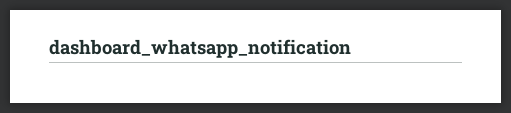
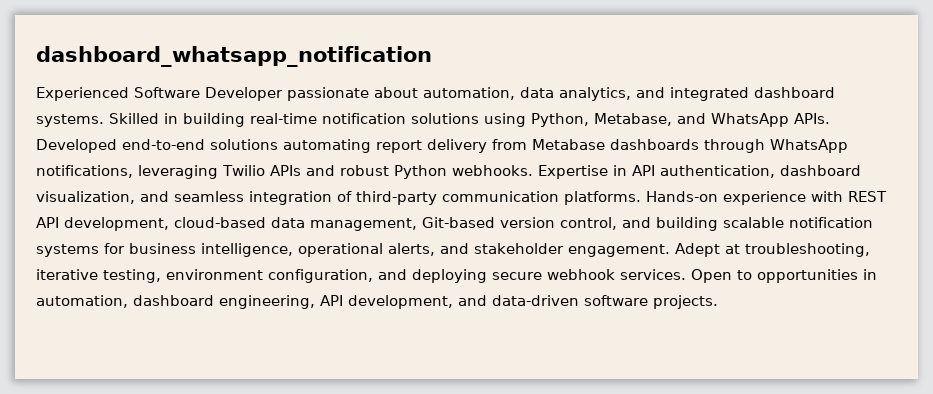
(351, 48) none -> [36,87,835,101] [36,113,830,127] [36,139,848,153] [36,165,861,179] [36,191,887,205] [36,217,873,231] [36,243,870,257] [36,269,877,283] [36,295,718,309] // Experienced Software Developer passionate about automation, data analytics, and integrated dashboard systems. Skilled in building real-time notification solutions using Python, Metabase, and WhatsApp APIs. Developed end-to-end solutions automating report delivery from Metabase dashboards through WhatsApp notifications, leveraging Twilio APIs and robust Python webhooks. Expertise in API authentication, dashboard visualization, and seamless integration of third-party communication platforms. Hands-on experience with REST API development, cloud-based data management, Git-based version control, and building scalable notification systems for business intelligence, operational alerts, and stakeholder engagement. Adept at troubleshooting, iterative testing, environment configuration, and deploying secure webhook services. Open to opportunities in automation, dashboard engineering, API development, and data-driven software projects.

